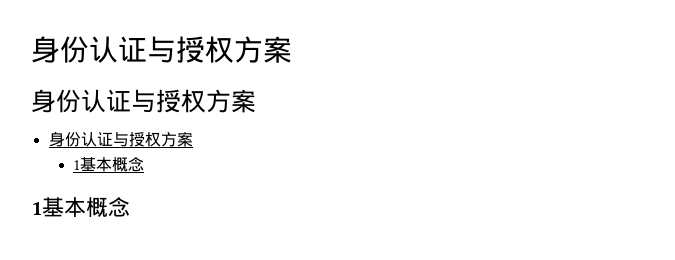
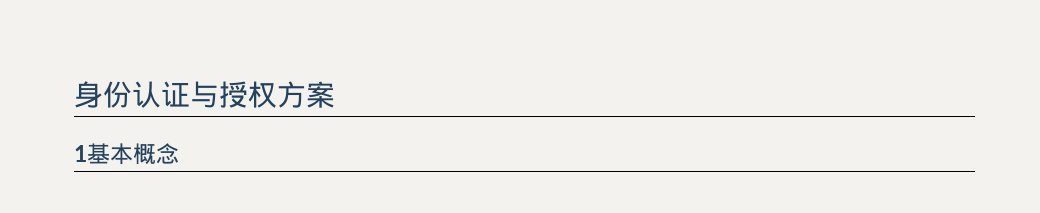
[31,36,292,63] [31,89,256,113] [48,131,193,147] [73,156,145,172] [31,197,130,217] 身份认证与授权方案 // 身份认证与授权方案 // 身份认证与授权方案 // 1基本概念 // 1基本概念 -> [74,81,335,108] [74,143,179,165] 身份认证与授权方案 // 1基本概念

